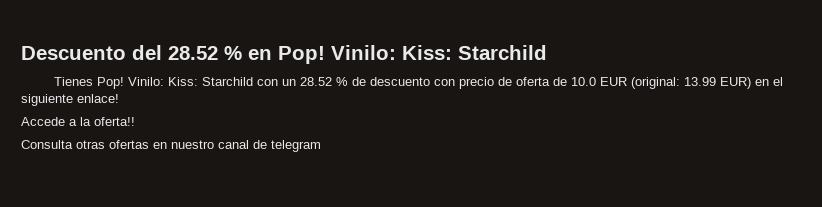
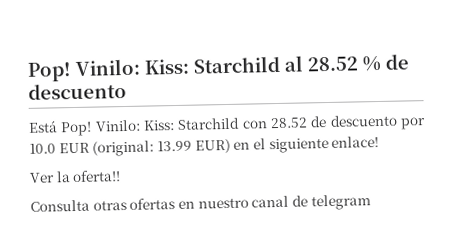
[21,45,547,64] [54,77,94,86] Descuento del 28.52 % en Pop! Vinilo: Kiss: Starchild // Tienes -> [27,54,409,82] [28,82,127,100] [28,120,58,133] Pop! Vinilo: Kiss: Starchild al 28.52 % de descuento // Está
[282,77,568,89] un 28.52 % de descuento con precio de oferta de -> [270,114,426,130] 28.52 de descuento por
[21,117,77,126] Accede a -> [29,172,55,183] Ver

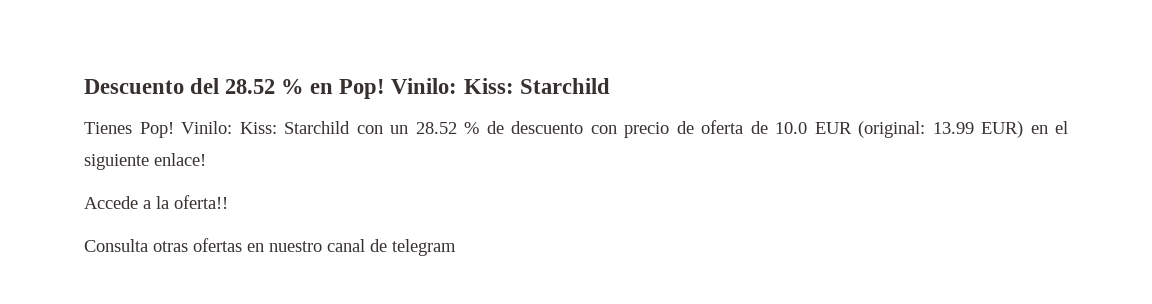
[27,54,409,82] [28,82,127,100] [28,120,58,133] Pop! Vinilo: Kiss: Starchild al 28.52 % de descuento // Está -> [84,78,610,99] [84,122,132,134] Descuento del 28.52 % en Pop! Vinilo: Kiss: Starchild // Tienes
[270,114,426,130] 28.52 de descuento por -> [390,120,768,138] un 28.52 % de descuento con precio de oferta de
[29,172,55,183] Ver -> [84,196,151,209] Accede a

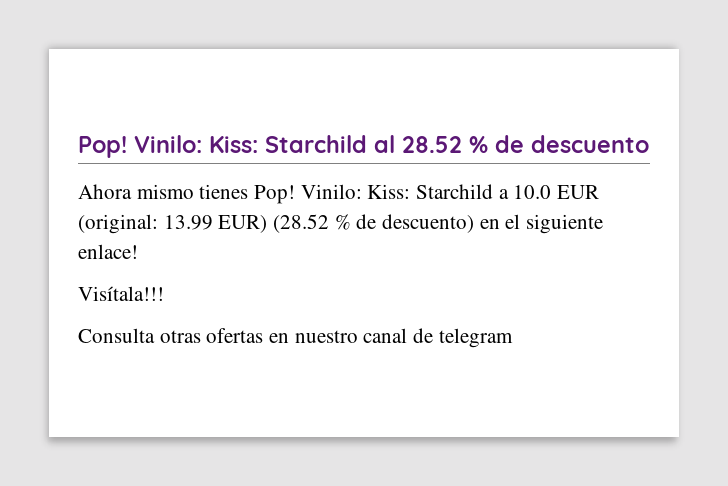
[84,78,610,99] [84,120,768,138] Descuento del 28.52 % en Pop! Vinilo: Kiss: Starchild // Tienes Pop! Vinilo: Kiss: Starchild con un 28.52 % de descuento con precio de oferta de -> [78,135,649,158] [78,184,509,204] Pop! Vinilo: Kiss: Starchild al 28.52 % de descuento // Ahora mismo tienes Pop! Vinilo: Kiss: Starchild a
(1023, 129) none -> [273,214,475,233] (28.52 % de descuento)
[84,195,228,209] Accede a la oferta!! -> [78,286,164,301] Visítala!!!

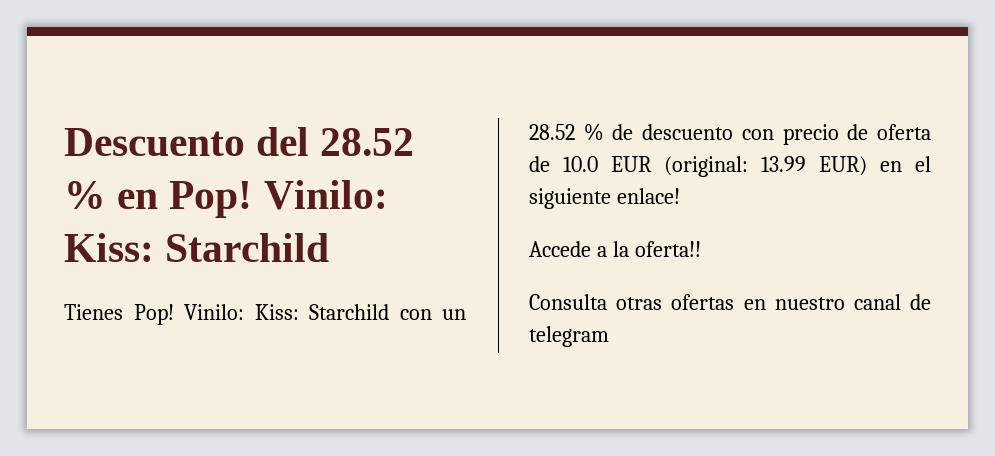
[78,135,649,158] [78,184,509,204] Pop! Vinilo: Kiss: Starchild al 28.52 % de descuento // Ahora mismo tienes Pop! Vinilo: Kiss: Starchild a -> [64,127,415,156] [64,180,388,218] [64,233,330,262] [64,304,466,325] [529,123,931,145] [529,156,550,172] Descuento del 28.52 % en Pop! Vinilo: Kiss: Starchild // Tienes Pop! Vinilo: Kiss: Starchild con un 28.52 % de descuento con precio de oferta de
[273,214,475,233] (28.52 % de descuento) -> (867, 166) none
[78,286,164,301] Visítala!!! -> [529,241,701,257] Accede a la oferta!!

